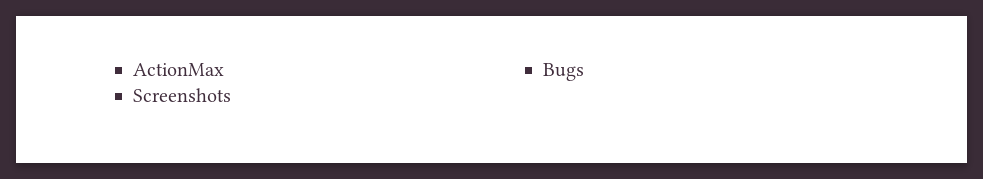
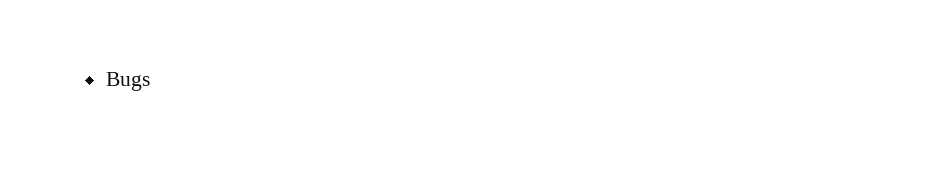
[133,63,224,76] [133,88,231,102] ActionMax // Screenshots // -> (105, 81) none

